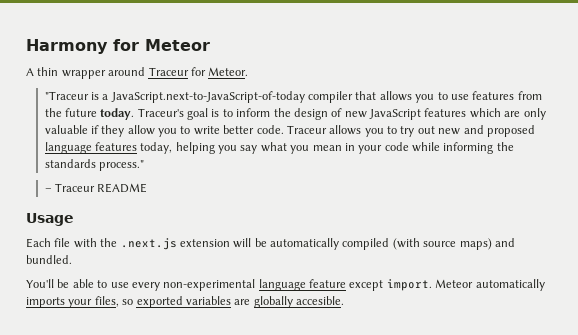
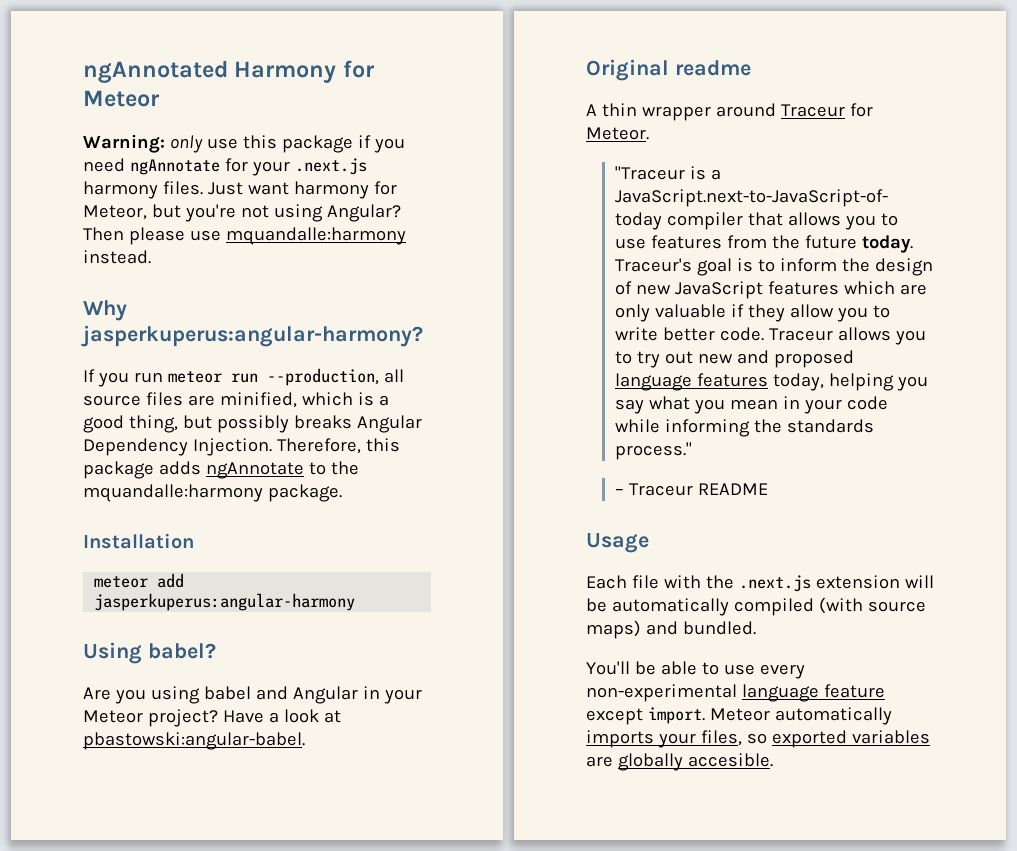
(26, 46) none -> [83,60,228,83] ngAnnotated
(210, 45) none -> [83,134,405,153] [83,158,367,176] [83,181,397,199] [83,204,401,222] [83,227,406,245] [83,250,151,264] [83,300,127,321] [81,325,423,347] [83,368,404,387] [83,392,389,408] [83,415,422,433] [83,438,400,456] [83,461,359,479] [83,484,342,502] [83,533,194,549] [94,573,185,588] [94,593,356,611] [83,642,216,664] [83,686,422,704] [83,709,341,727] [83,732,305,750] [586,59,751,81] // Warning: only use this package if you need ngAnnotate for your .next.js harmony files. Just want harmony for Meteor, but you're not using Angular? Then please use mquandalle:harmony instead. // Why jasperkuperus:angular-harmony? // If you run meteor run --production, all source files are minified, which is a good thing, but possibly breaks Angular Dependency Injection. Therefore, this package adds ngAnnotate to the mquandalle:harmony package. // Installation // meteor add jasperkuperus:angular-harmony // Using babel? // Are you using babel and Angular in your Meteor project? Have a look at pbastowski:angular-babel. // Original readme

